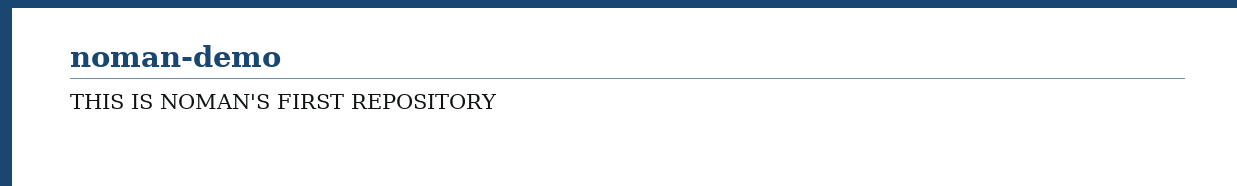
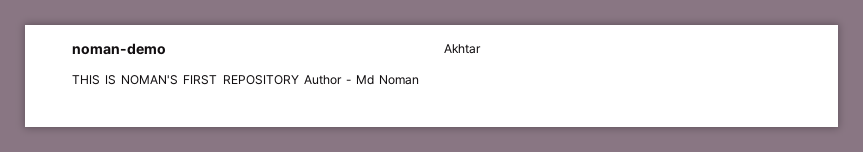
(497, 101) none -> [303,75,419,85] [444,44,481,54] Author - Md Noman Akhtar

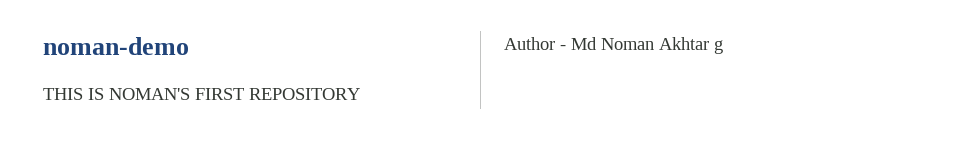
(299, 80) none -> (360, 94) //
(481, 49) none -> [714,40,723,54] g

